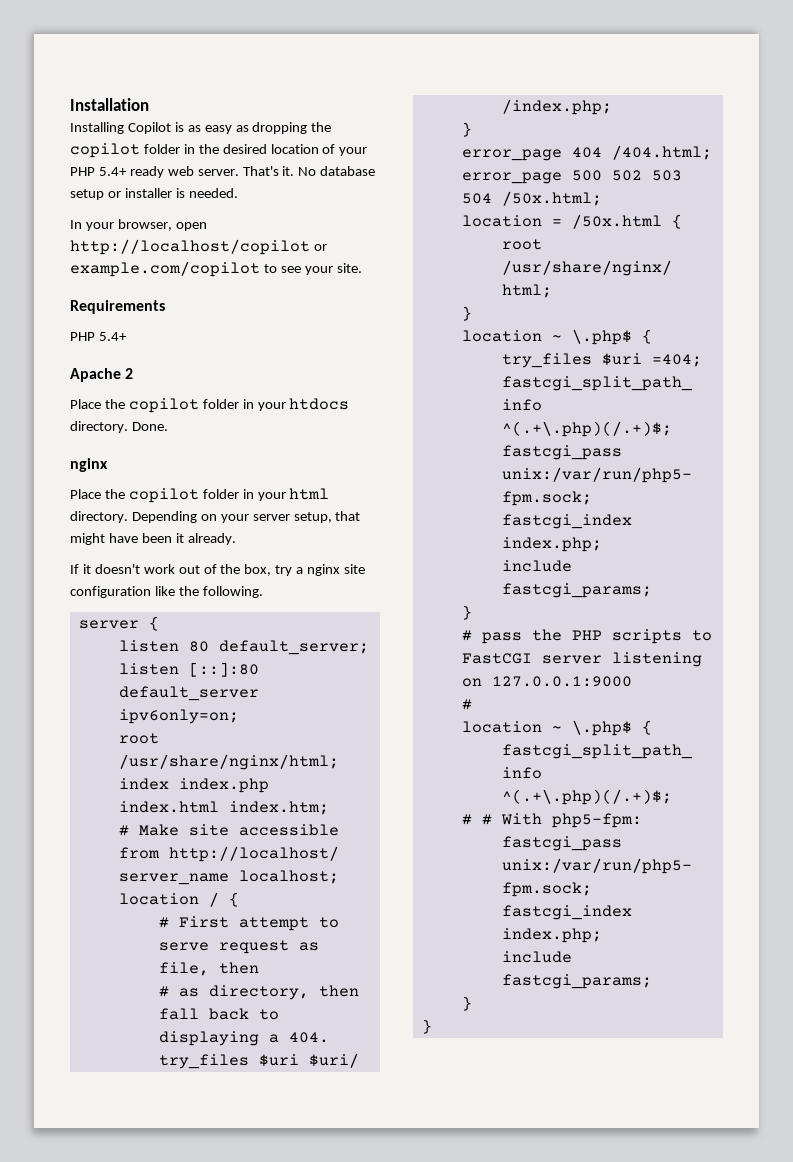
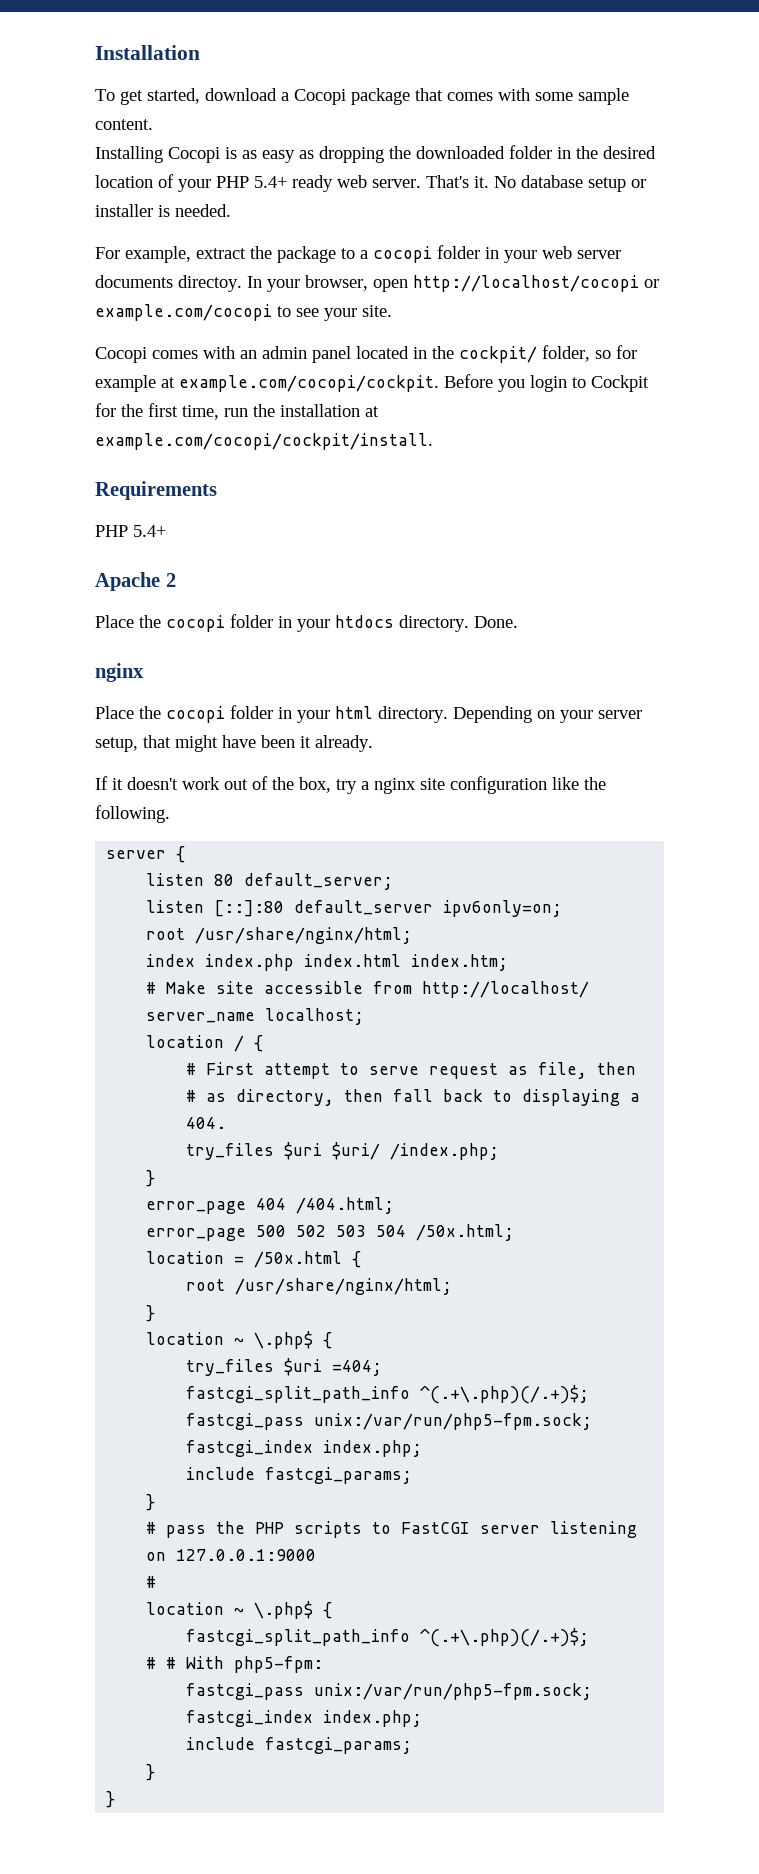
(149, 104) none -> [95,88,629,105] [95,119,153,130] // To get started, download a Cocopi package that comes with some sample content.
[127,122,171,134] Copilot -> [168,147,220,163] Cocopi
[70,143,140,158] copilot -> [416,146,505,159] downloaded
(238, 193) none -> [95,245,621,263] [95,275,242,292] For example, extract the package to a cocopi folder in your web server documents directoy.
[70,239,327,255] [70,261,260,277] http://localhost/copilot or example.com/copilot -> [413,275,659,292] [95,304,272,321] http://localhost/cocopi or example.com/cocopi
(362, 268) none -> [95,345,637,363] [95,374,649,392] [95,403,379,420] [95,433,433,450] // Cocopi comes with an admin panel located in the cockpit/ folder, so for example at example.com/cocopi/cockpit. Before you login to Cockpit for the first time, run the installation at example.com/cocopi/cockpit/install.
[128,398,199,413] copilot -> [166,615,225,632] cocopi
[128,488,199,503] copilot -> [166,706,225,723] cocopi

